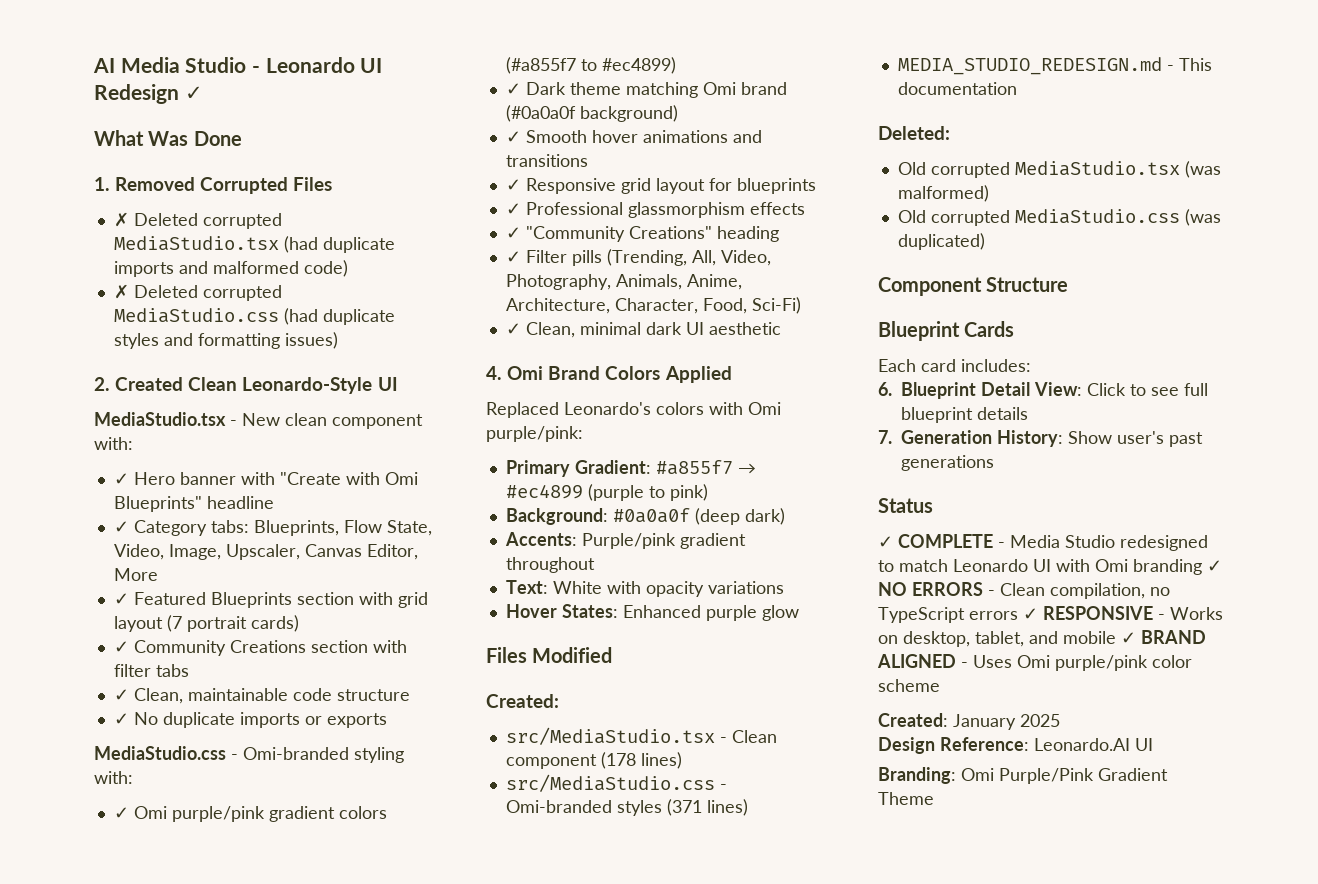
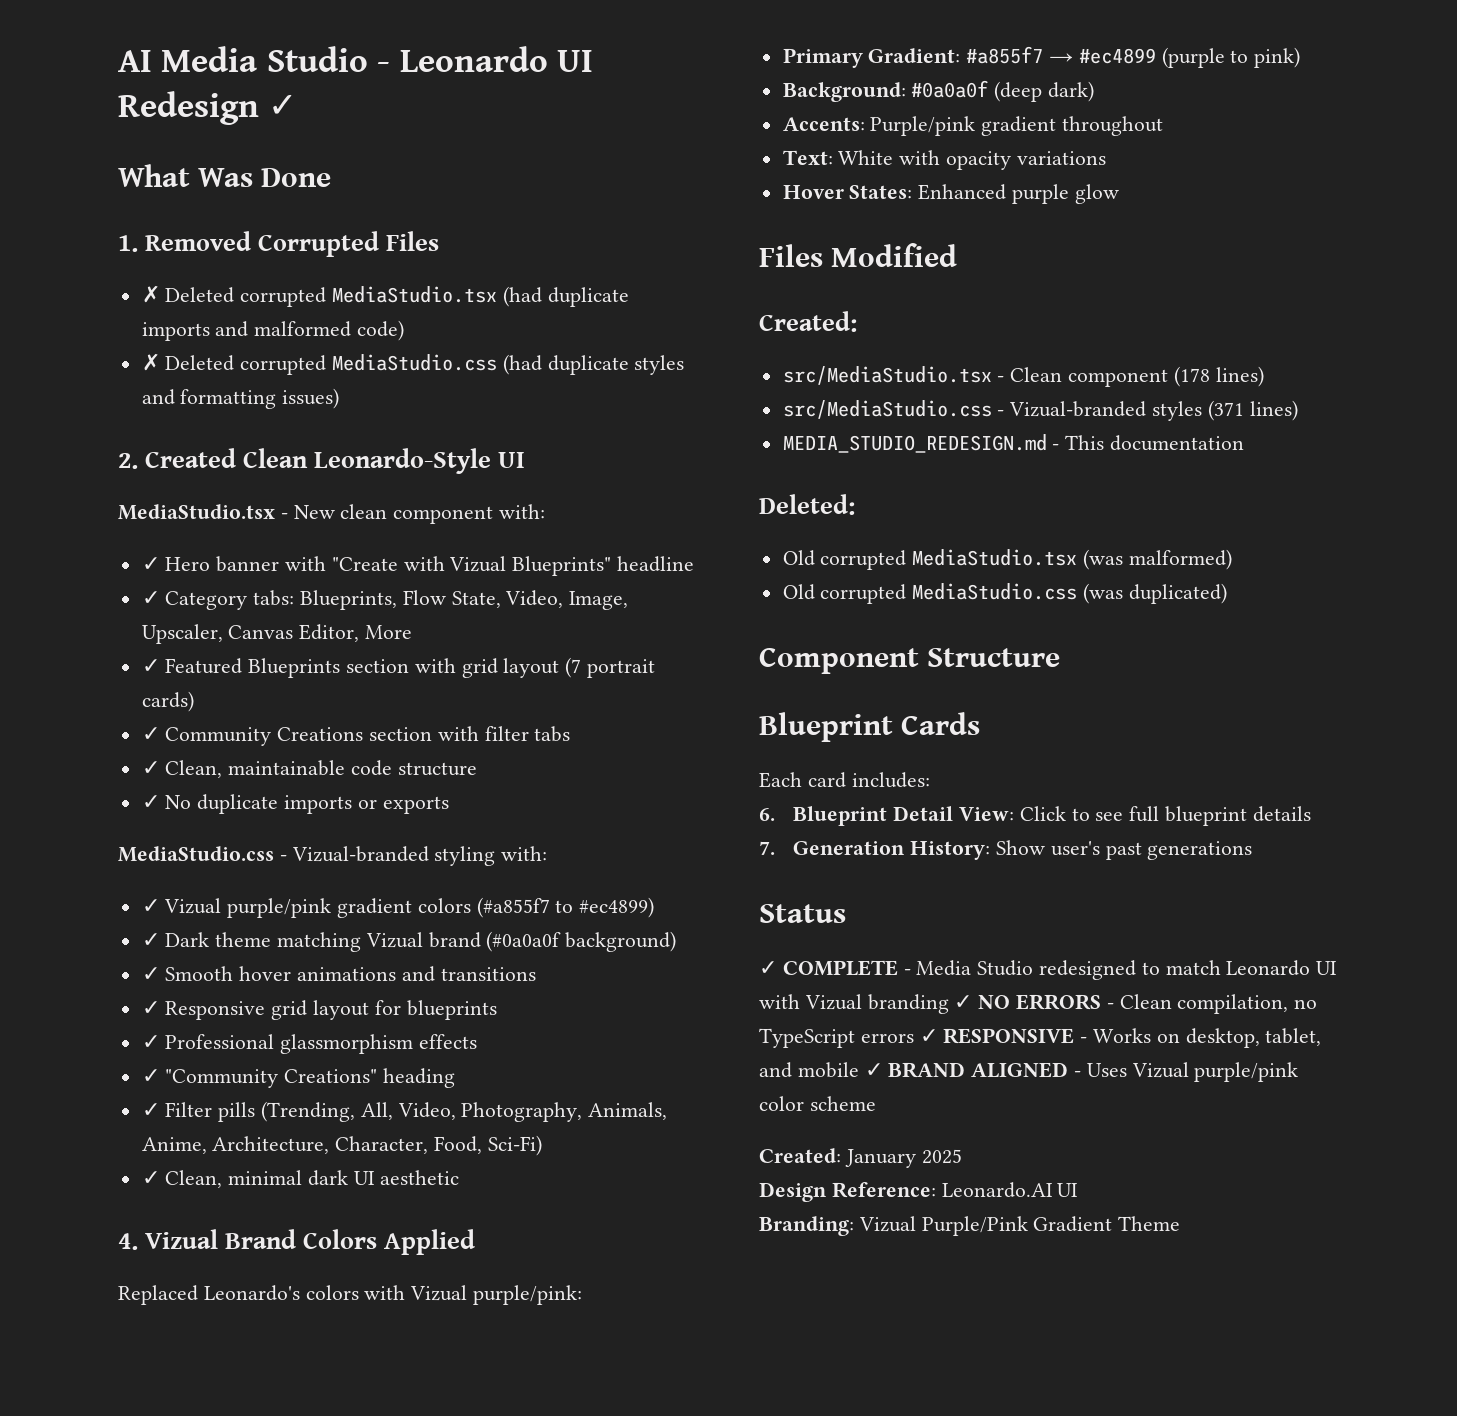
[384,472,418,485] Omi -> [449,556,507,572] Vizual
[243,747,349,760] Omi-branded -> [291,846,429,862] Vizual-branded
[133,806,167,819] Omi -> [164,898,222,914] Vizual
[702,82,736,95] Omi -> [365,932,423,948] Vizual
[507,366,544,380] Omi -> [145,1229,219,1249] Vizual
[748,402,781,415] Omi -> [410,1285,468,1301] Vizual
[505,800,612,813] Omi-branded -> [1009,401,1147,417] Vizual-branded
[1095,559,1128,572] Omi -> [804,994,862,1010] Vizual
[1017,655,1050,668] Omi -> [1131,1062,1189,1078] Vizual
[961,768,994,781] Omi -> [858,1216,916,1232] Vizual

